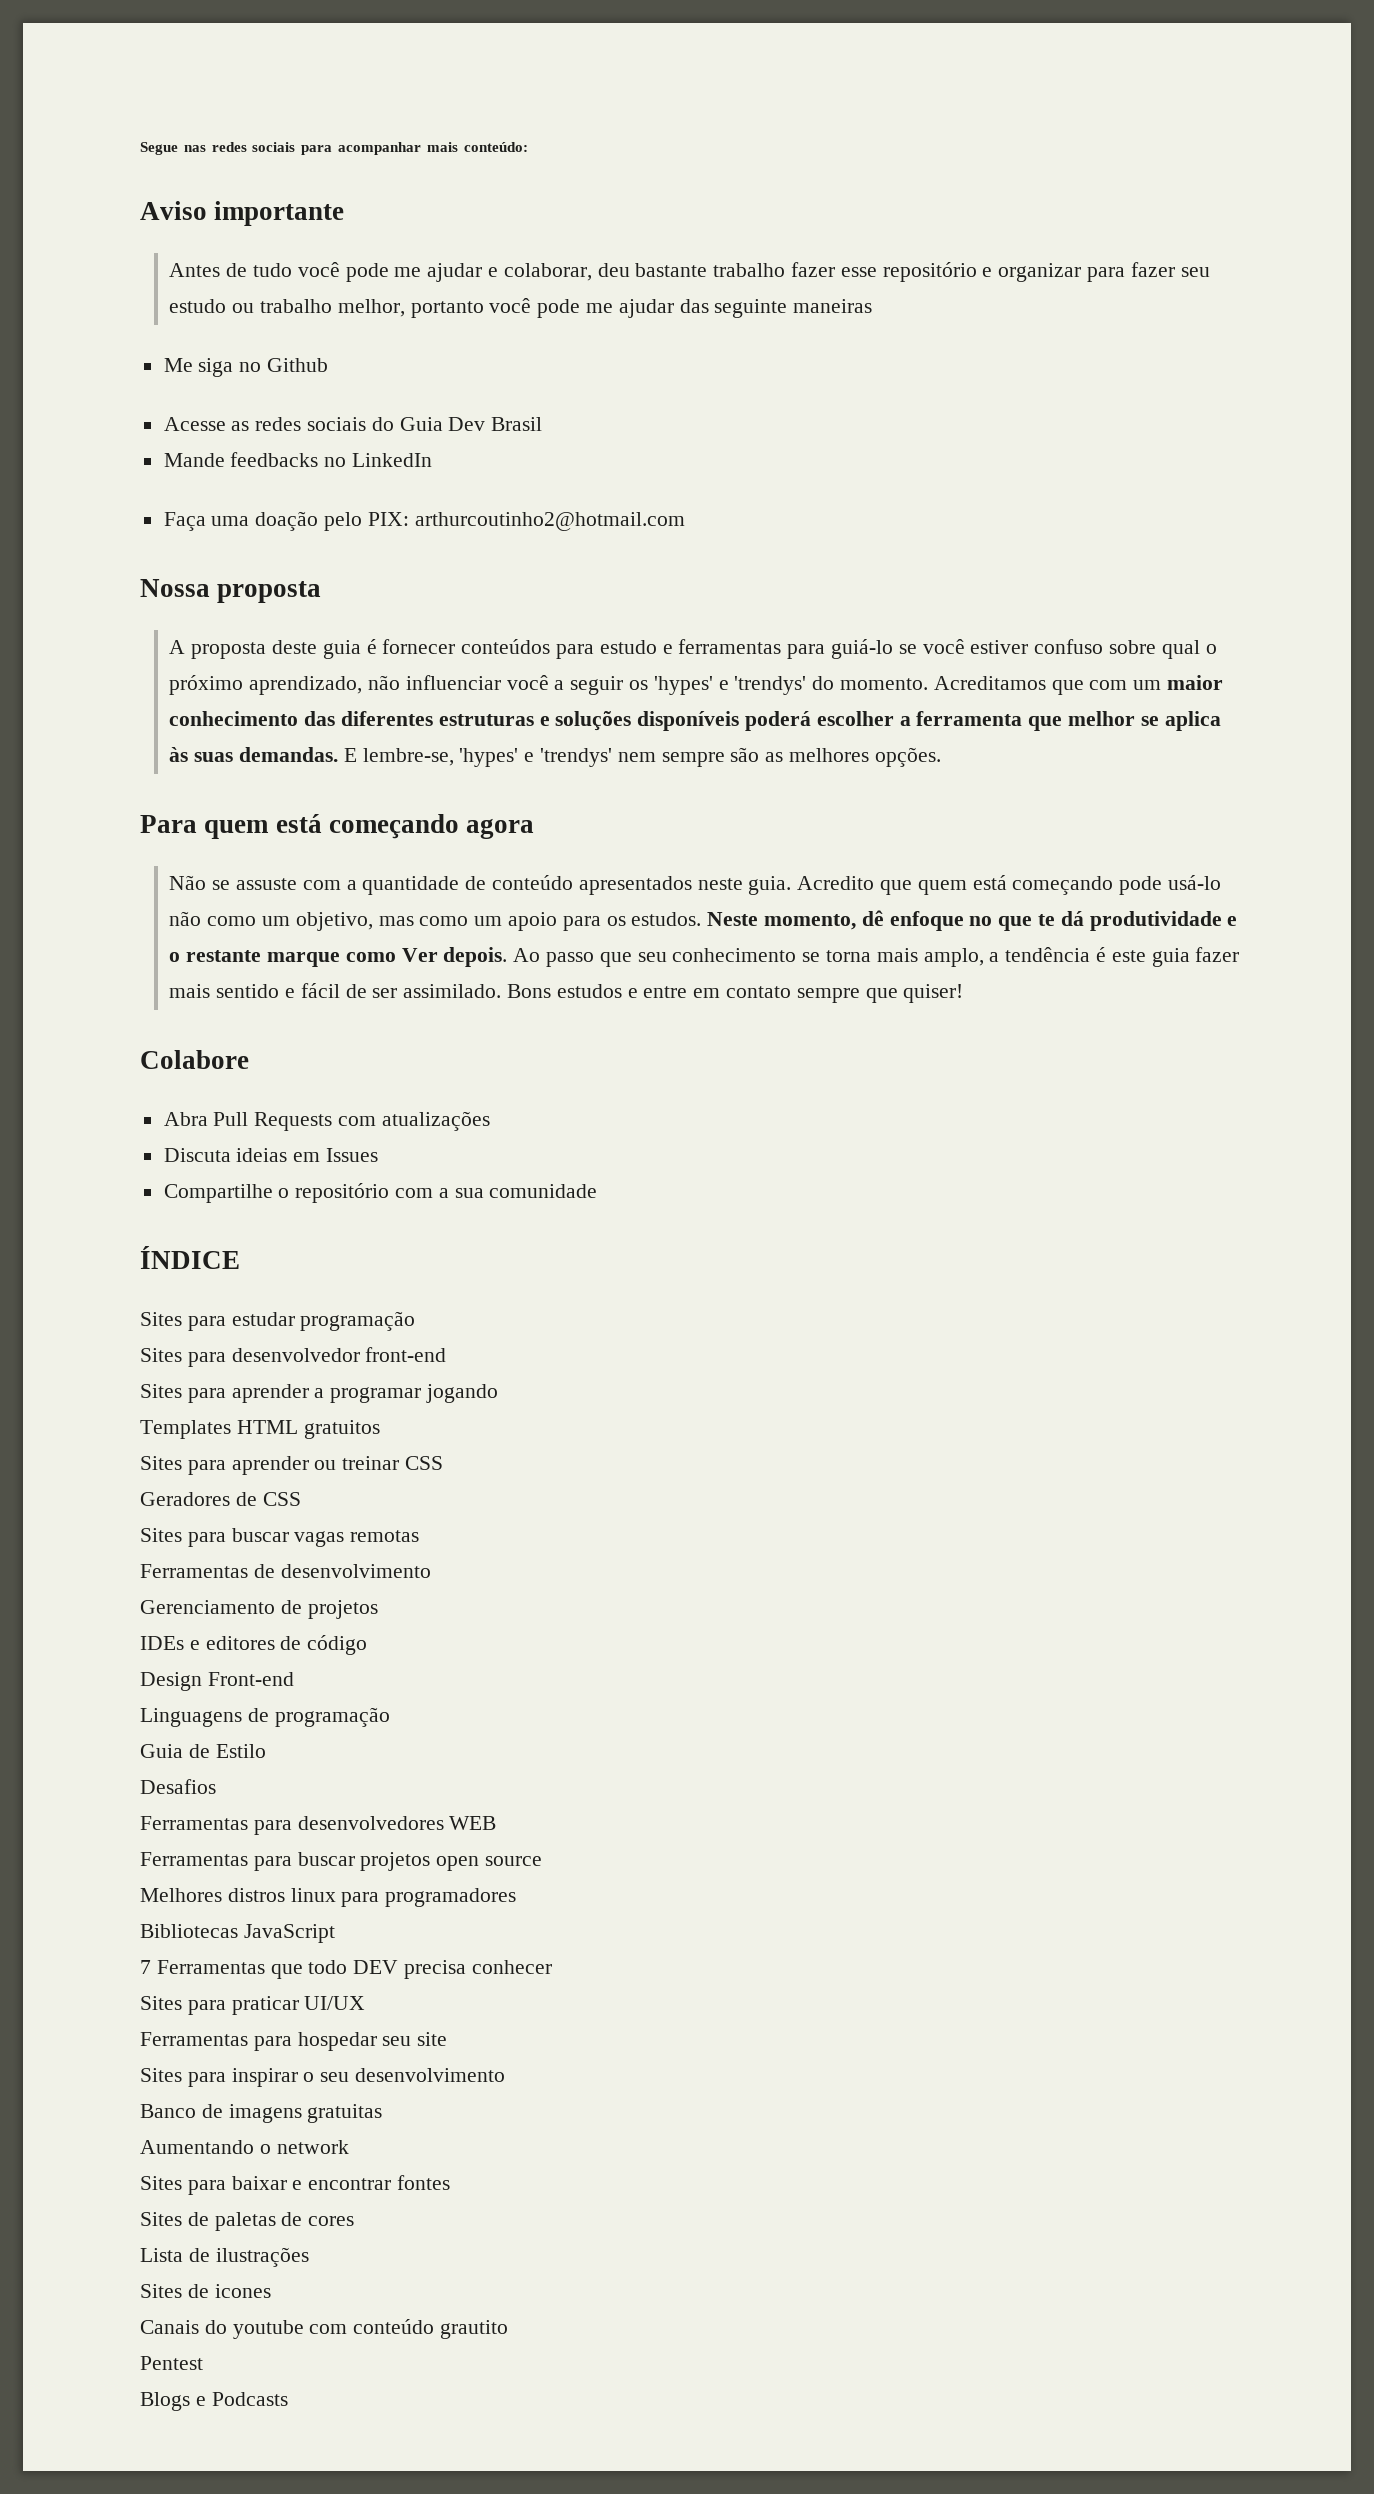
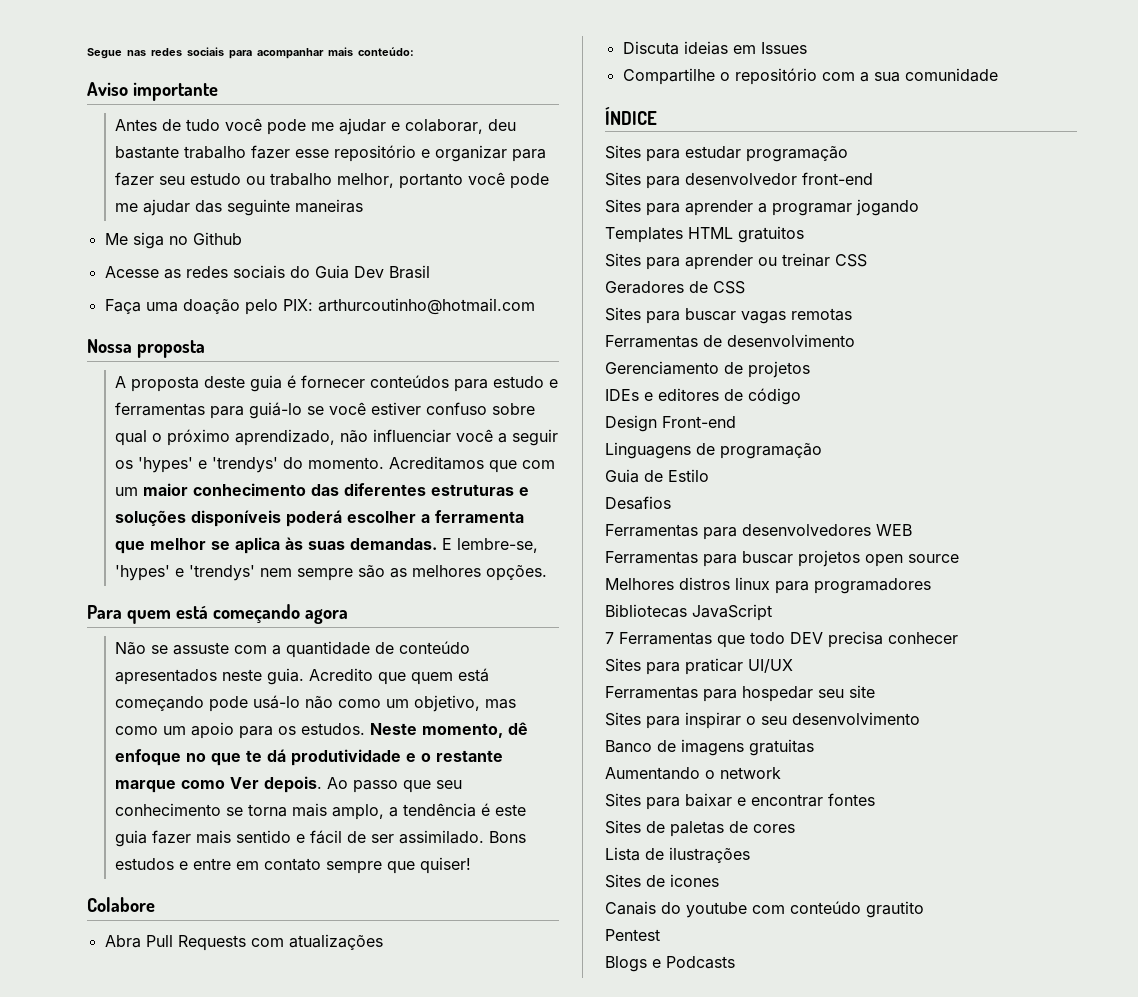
[163,452,433,467] // Mande feedbacks no LinkedIn -> (430, 272) none
[414,512,685,531] arthurcoutinho2@hotmail.com -> [317,298,535,315] arthurcoutinho@hotmail.com

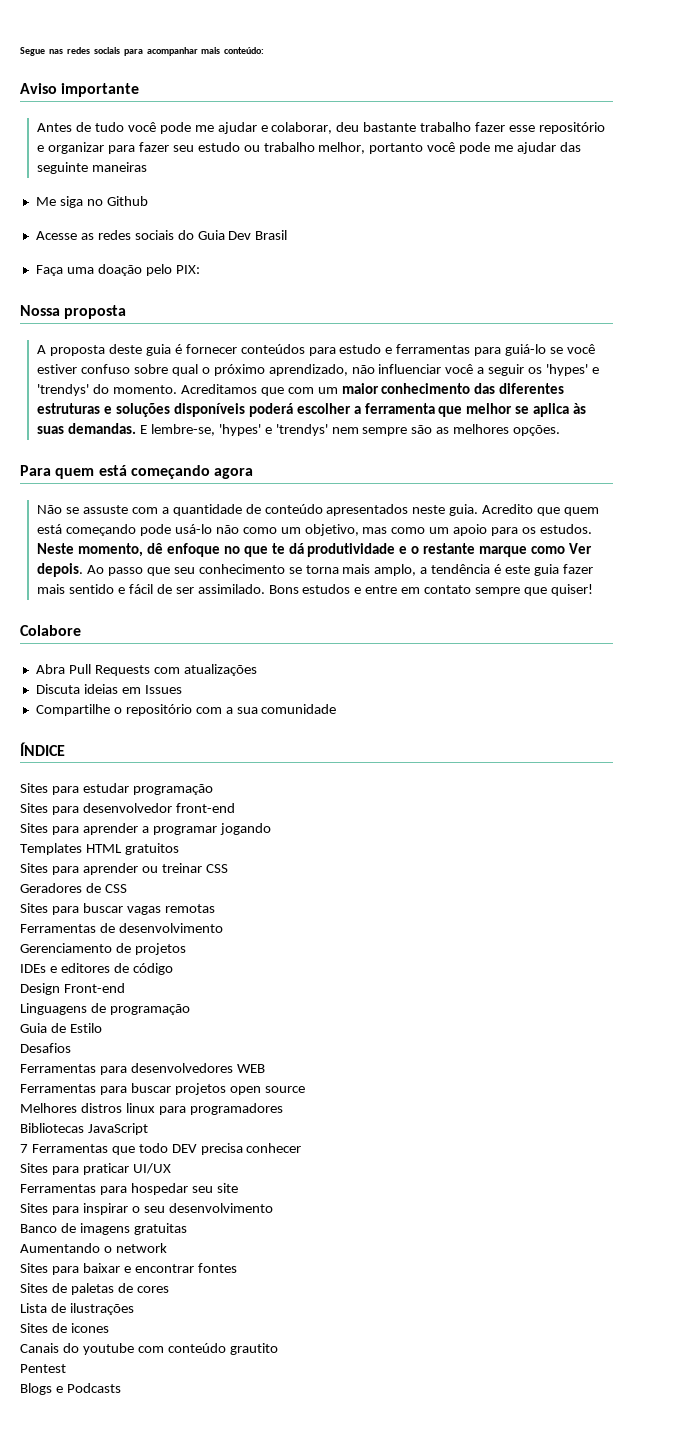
[317,298,535,315] arthurcoutinho@hotmail.com -> (200, 269) none

